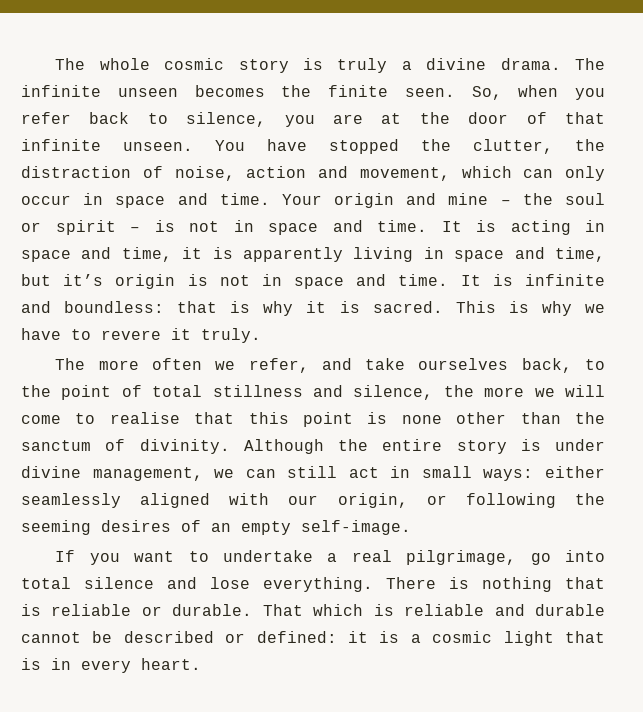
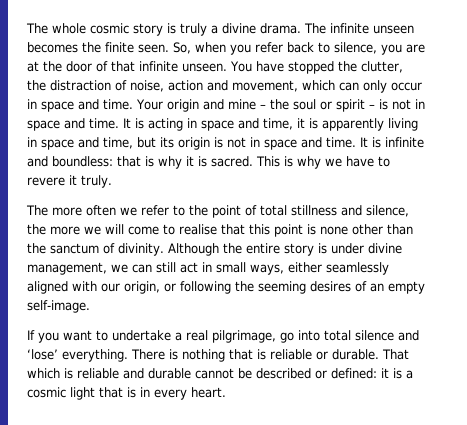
[63,274,104,286] it’s -> [160,137,174,148] its
[248,358,572,373] refer, and take ourselves back, -> [141,205,169,216] refer
[483,469,534,481] ways: -> [250,264,284,275] ways,
[210,577,250,589] lose -> [27,349,58,360] ‘lose’

